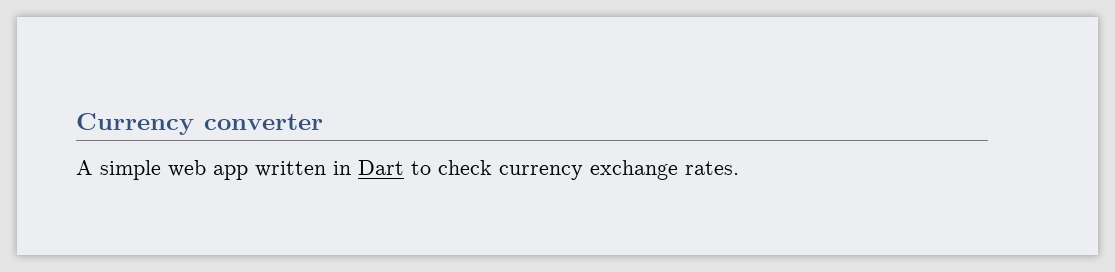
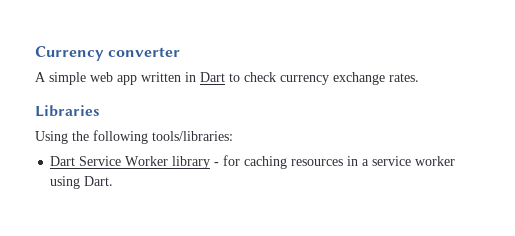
(739, 168) none -> [35,105,100,117] [35,130,233,144] [50,155,456,169] [50,176,114,189] // Libraries // Using the following tools/libraries: // Dart Service Worker library - for caching resources in a service worker using Dart.

